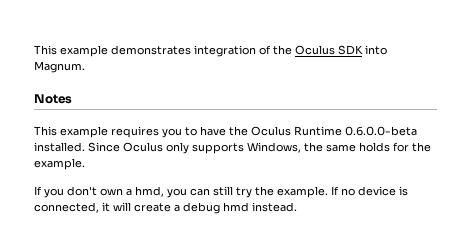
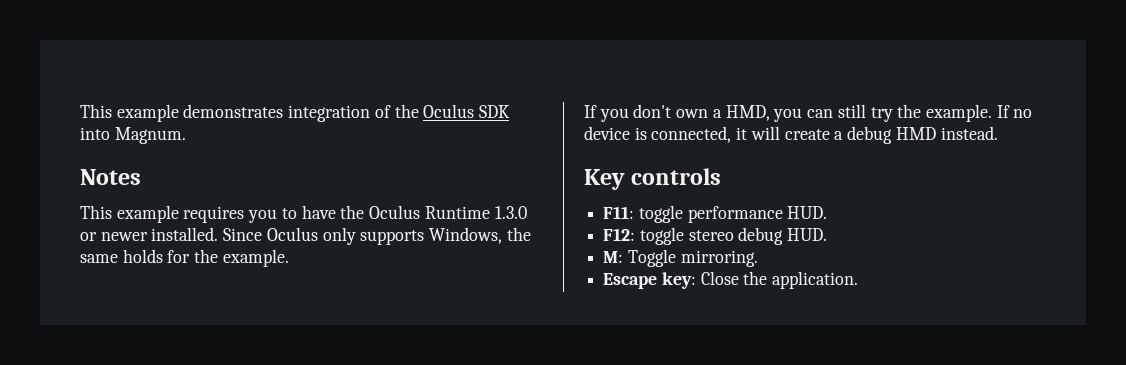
[345,126,417,136] 0.6.0.0-beta -> [494,206,527,219] [80,232,148,241] 1.3.0 or newer
[135,186,164,197] hmd, -> [725,105,770,121] HMD,
[223,202,249,212] hmd -> [895,127,936,140] HMD
(297, 207) none -> [584,168,722,190] [603,205,828,223] [603,227,828,245] [603,249,758,267] [603,271,859,289] // Key controls // F11: toggle performance HUD. // F12: toggle stereo debug HUD. // M: Toggle mirroring. // Escape key: Close the application.

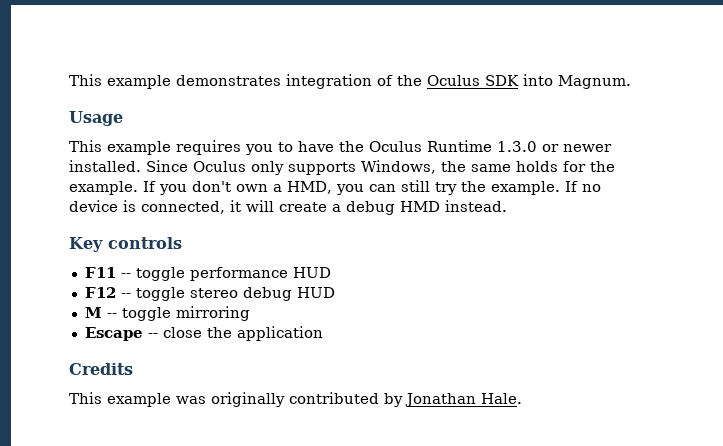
[80,169,141,185] Notes -> [69,111,123,126] Usage
(289, 258) // -> (138, 188) none
[603,205,828,223] [603,227,828,245] [603,249,758,267] [603,271,859,289] F11: toggle performance HUD. // F12: toggle stereo debug HUD. // M: Toggle mirroring. // Escape key: Close the application. -> [84,267,331,281] [84,287,335,301] [84,306,250,321] [84,326,323,341] [69,363,133,375] [69,392,522,407] F11 -- toggle performance HUD // F12 -- toggle stereo debug HUD // M -- toggle mirroring // Escape -- close the application // Credits // This example was originally contributed by Jonathan Hale.

